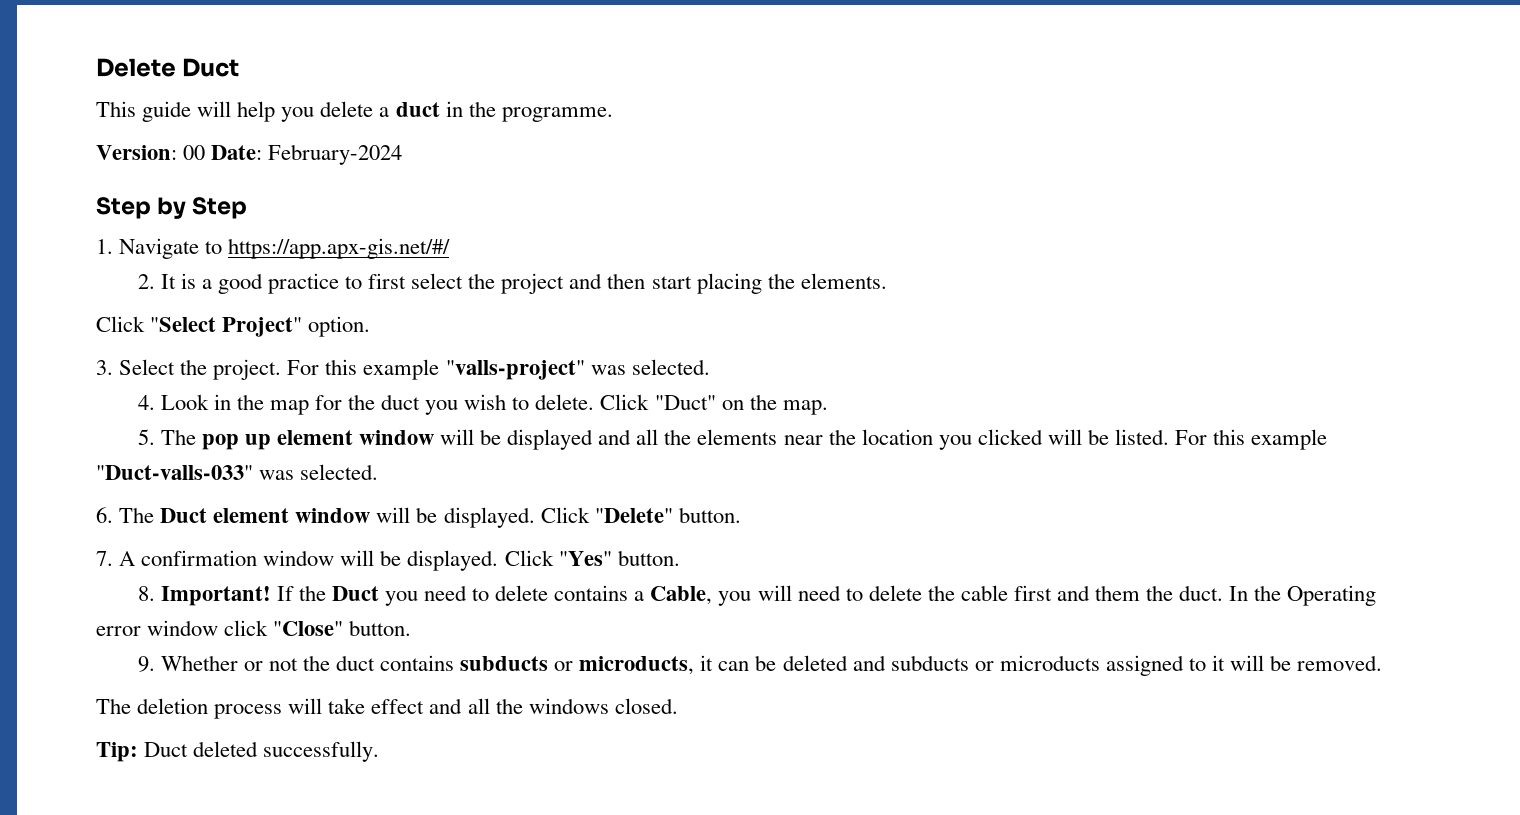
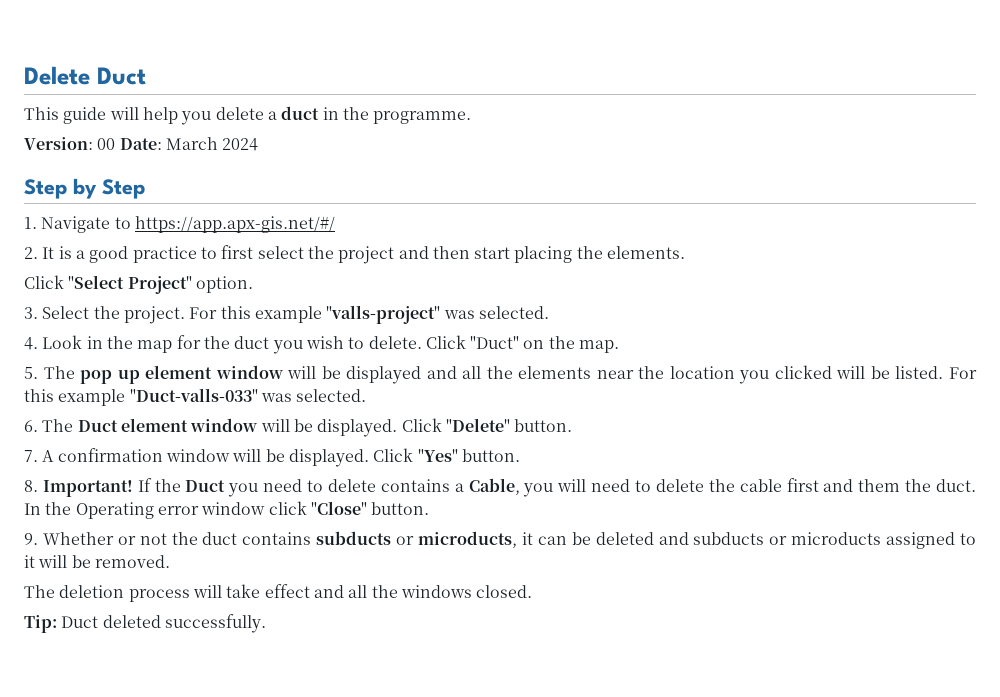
[268,144,403,165] February-2024 -> [165,137,259,151] March 2024

